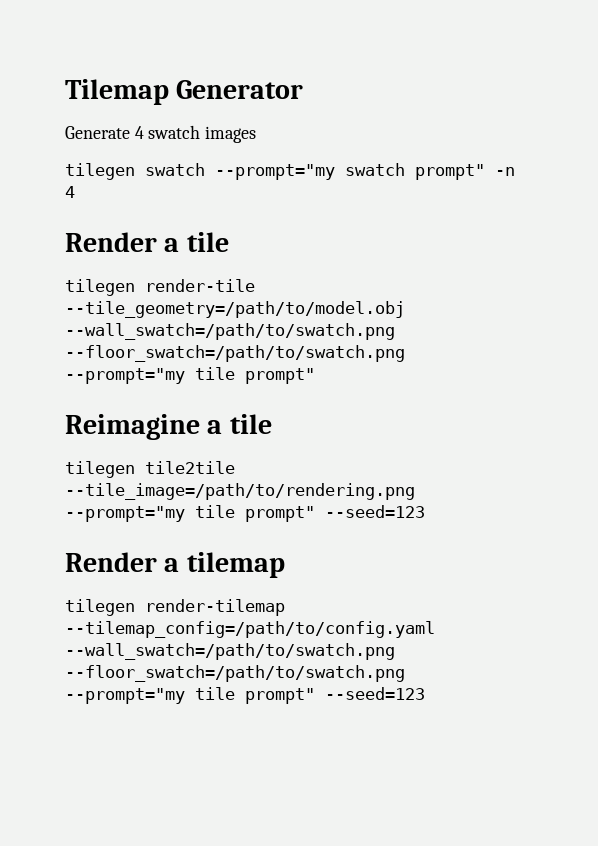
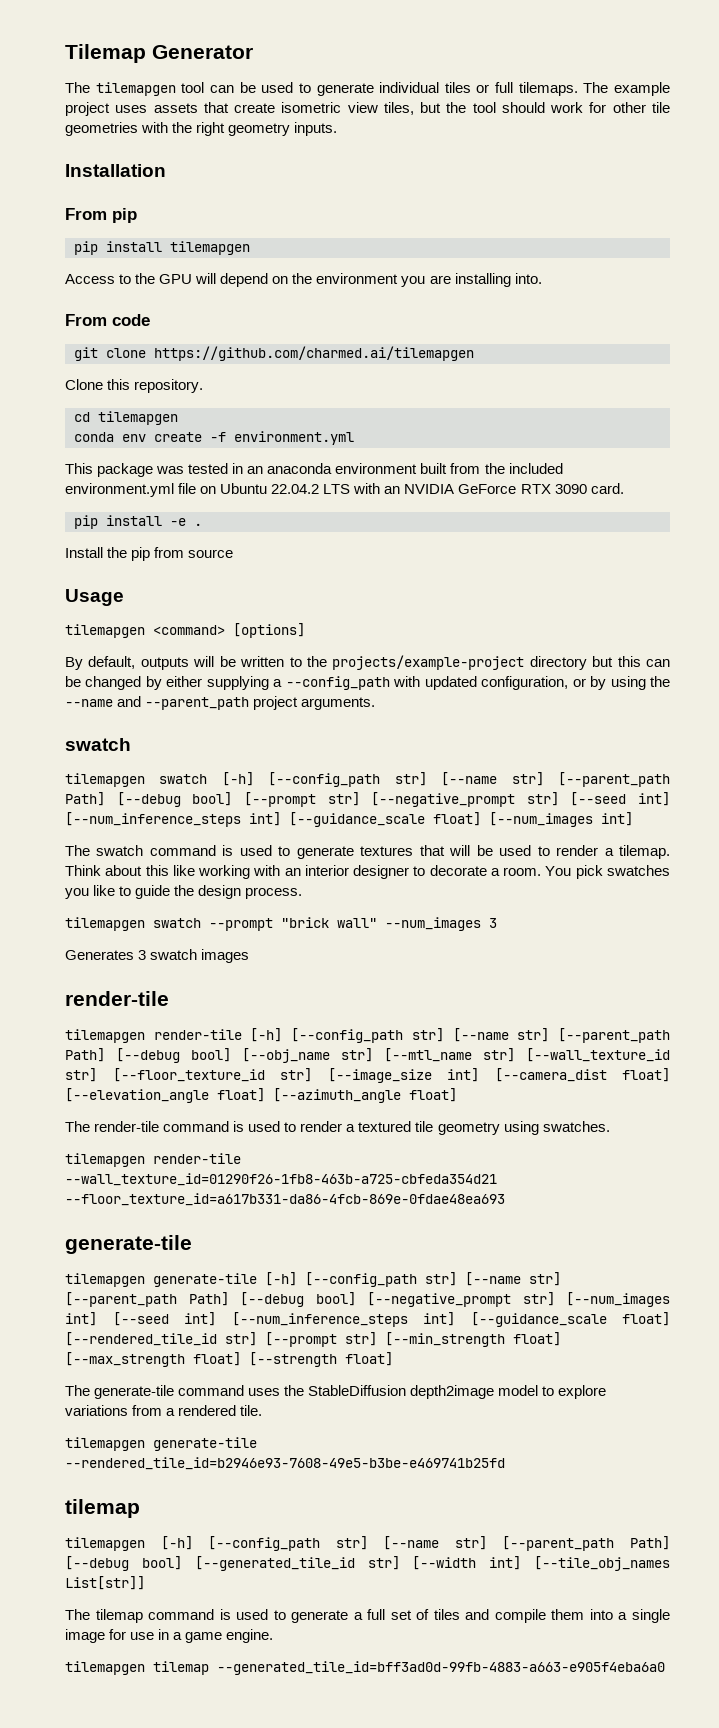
[65,125,257,143] [65,163,515,180] [65,186,75,198] [65,232,229,252] [65,279,255,296] [65,301,405,318] [65,323,395,340] [65,345,405,362] [65,367,315,384] [65,414,272,440] [65,461,235,478] [65,483,415,500] [65,505,425,522] [65,552,285,578] [65,599,285,616] [65,621,435,638] [65,643,395,660] [65,665,405,682] [65,687,425,704] Generate 4 swatch images // tilegen swatch --prompt="my swatch prompt" -n 4 // Render a tile // tilegen render-tile --tile_geometry=/path/to/model.obj --wall_swatch=/path/to/swatch.png --floor_swatch=/path/to/swatch.png --prompt="my tile prompt" // Reimagine a tile // tilegen tile2tile --tile_image=/path/to/rendering.png --prompt="my tile prompt" --seed=123 // Render a tilemap // tilegen render-tilemap --tilemap_config=/path/to/config.yaml --wall_swatch=/path/to/swatch.png --floor_swatch=/path/to/swatch.png --prompt="my tile prompt" --seed=123 -> [65,82,670,96] [65,102,670,116] [65,122,338,136] [65,164,166,177] [65,208,137,223] [74,241,250,255] [65,273,542,287] [65,314,150,326] [74,346,474,361] [65,379,204,393] [74,411,178,425] [74,431,354,445] [65,463,563,477] [65,483,624,497] [74,515,202,529] [65,547,234,561] [65,589,124,606] [65,623,305,638] [65,655,670,670] [65,676,670,690] [65,696,376,710] [65,738,131,751] [65,772,670,787] [65,792,670,807] [65,812,633,827] [65,845,670,859] [65,865,670,879] [65,885,303,899] [65,917,497,931] [65,949,250,963] [65,991,169,1006] [65,1028,670,1043] [65,1048,670,1063] [65,1068,670,1083] [65,1088,457,1103] [65,1121,610,1135] [65,1153,241,1167] [65,1173,497,1186] [65,1193,505,1206] [65,1235,192,1254] [65,1272,561,1287] [65,1292,670,1307] [65,1312,670,1327] [65,1332,561,1347] [65,1352,393,1367] [65,1385,607,1399] [65,1405,263,1416] [65,1437,257,1451] [65,1457,505,1470] [65,1499,140,1518] [65,1536,670,1551] [65,1556,670,1571] [65,1576,145,1590] [65,1609,670,1623] [65,1629,274,1643] [65,1661,665,1675] The tilemapgen tool can be used to generate individual tiles or full tilemaps. The example project uses assets that create isometric view tiles, but the tool should work for other tile geometries with the right geometry inputs. // Installation // From pip // pip install tilemapgen // Access to the GPU will depend on the environment you are installing into. // From code // git clone https://github.com/charmed.ai/tilemapgen // Clone this repository. // cd tilemapgen // conda env create -f environment.yml // This package was tested in an anaconda environment built from the included environment.yml file on Ubuntu 22.04.2 LTS with an NVIDIA GeForce RTX 3090 card. // pip install -e . // Install the pip from source // Usage // tilemapgen <command> [options] // By default, outputs will be written to the projects/example-project directory but this can be changed by either supplying a --config_path with updated configuration, or by using the --name and --parent_path project arguments. // swatch // tilemapgen swatch [-h] [--config_path str] [--name str] [--parent_path Path] [--debug bool] [--prompt str] [--negative_prompt str] [--seed int] [--num_inference_steps int] [--guidance_scale float] [--num_images int] // The swatch command is used to generate textures that will be used to render a tilemap. Think about this like working with an interior designer to decorate a room. You pick swatches you like to guide the design process. // tilemapgen swatch --prompt "brick wall" --num_images 3 // Generates 3 swatch images // render-tile // tilemapgen render-tile [-h] [--config_path str] [--name str] [--parent_path Path] [--debug bool] [--obj_name str] [--mtl_name str] [--wall_texture_id str] [--floor_texture_id str] [--image_size int] [--camera_dist float] [--elevation_angle float] [--azimuth_angle float] // The render-tile command is used to render a textured tile geometry using swatches. // tilemapgen render-tile --wall_texture_id=01290f26-1fb8-463b-a725-cbfeda354d21 --floor_texture_id=a617b331-da86-4fcb-869e-0fdae48ea693 // generate-tile // tilemapgen generate-tile [-h] [--config_path str] [--name str] [--parent_path Path] [--debug bool] [--negative_prompt str] [--num_images int] [--seed int] [--num_inference_steps int] [--guidance_scale float] [--rendered_tile_id str] [--prompt str] [--min_strength float] [--max_strength float] [--strength float] // The generate-tile command uses the StableDiffusion depth2image model to explore variations from a rendered tile. // tilemapgen generate-tile --rendered_tile_id=b2946e93-7608-49e5-b3be-e469741b25fd // tilemap // tilemapgen [-h] [--config_path str] [--name str] [--parent_path Path] [--debug bool] [--generated_tile_id str] [--width int] [--tile_obj_names List[str]] // The tilemap command is used to generate a full set of tiles and compile them into a single image for use in a game engine. // tilemapgen tilemap --generated_tile_id=bff3ad0d-99fb-4883-a663-e905f4eba6a0

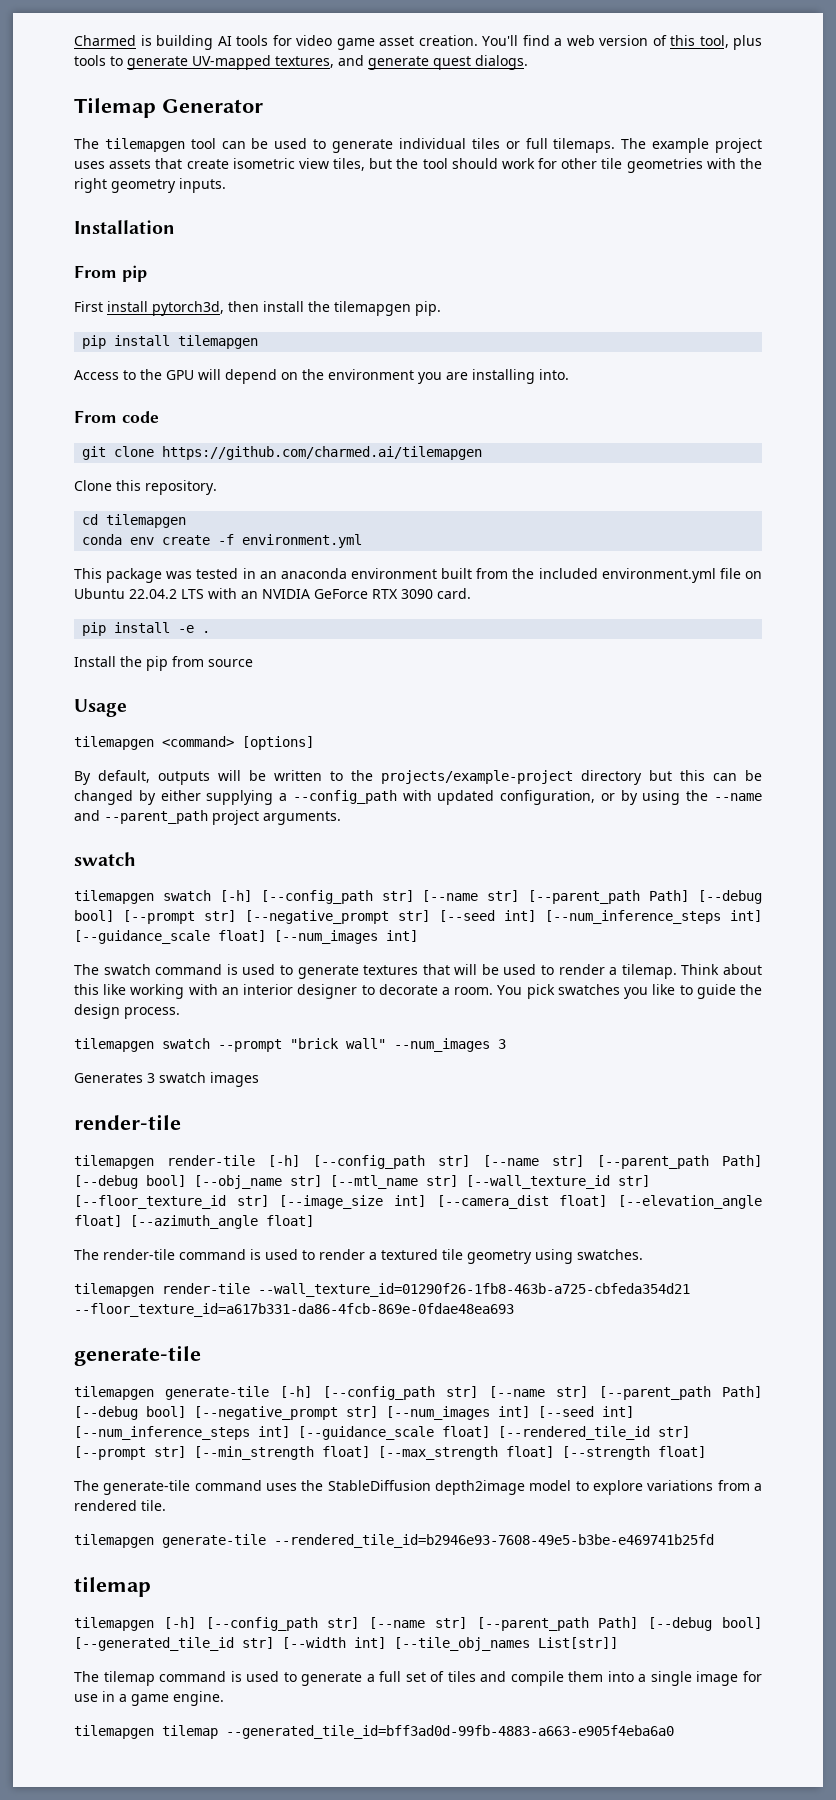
(65, 53) none -> [74,35,762,50] [74,55,528,70] Charmed is building AI tools for video game asset creation. You'll find a web version of this tool, plus tools to generate UV-mapped textures, and generate quest dialogs. //
(137, 215) none -> [74,301,441,316] // First install pytorch3d, then install the tilemapgen pip.

